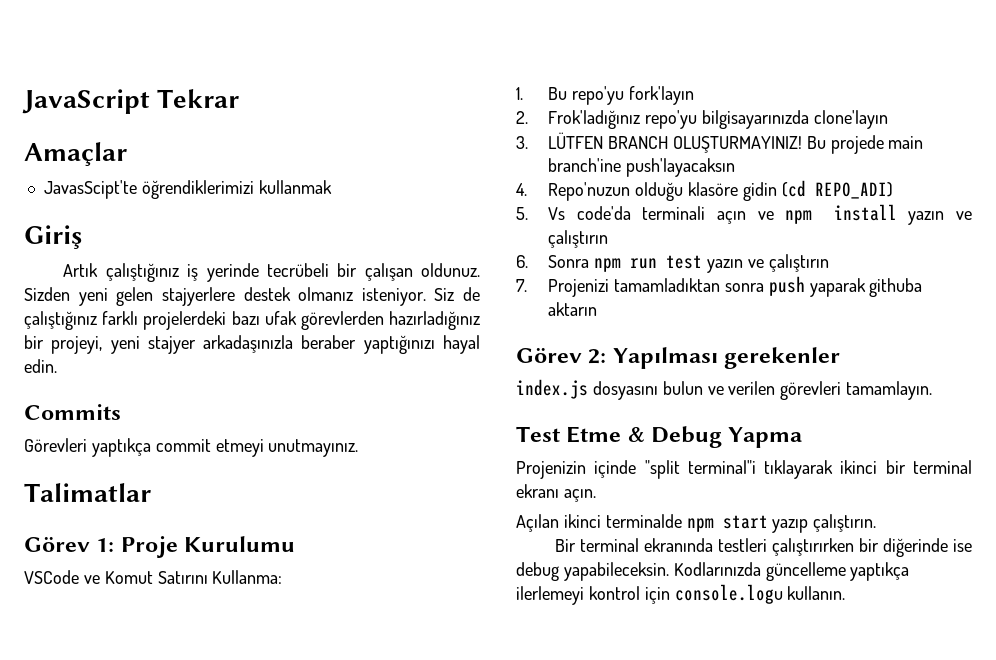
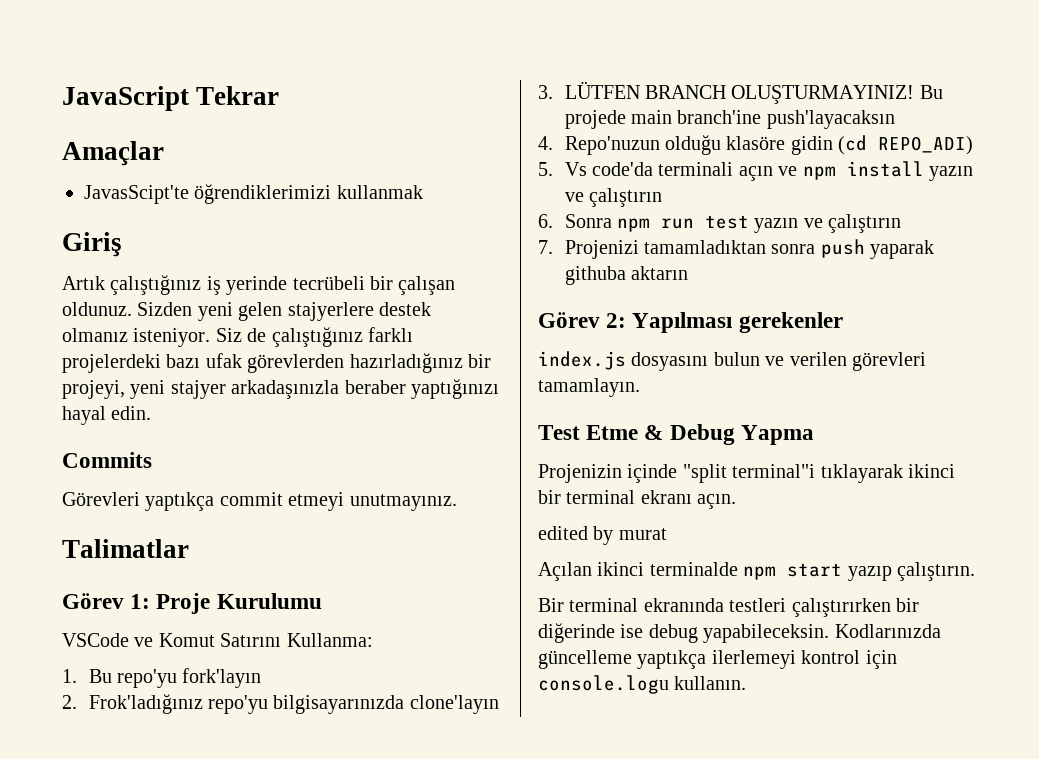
(596, 495) none -> [538,526,667,545] // edited by murat

